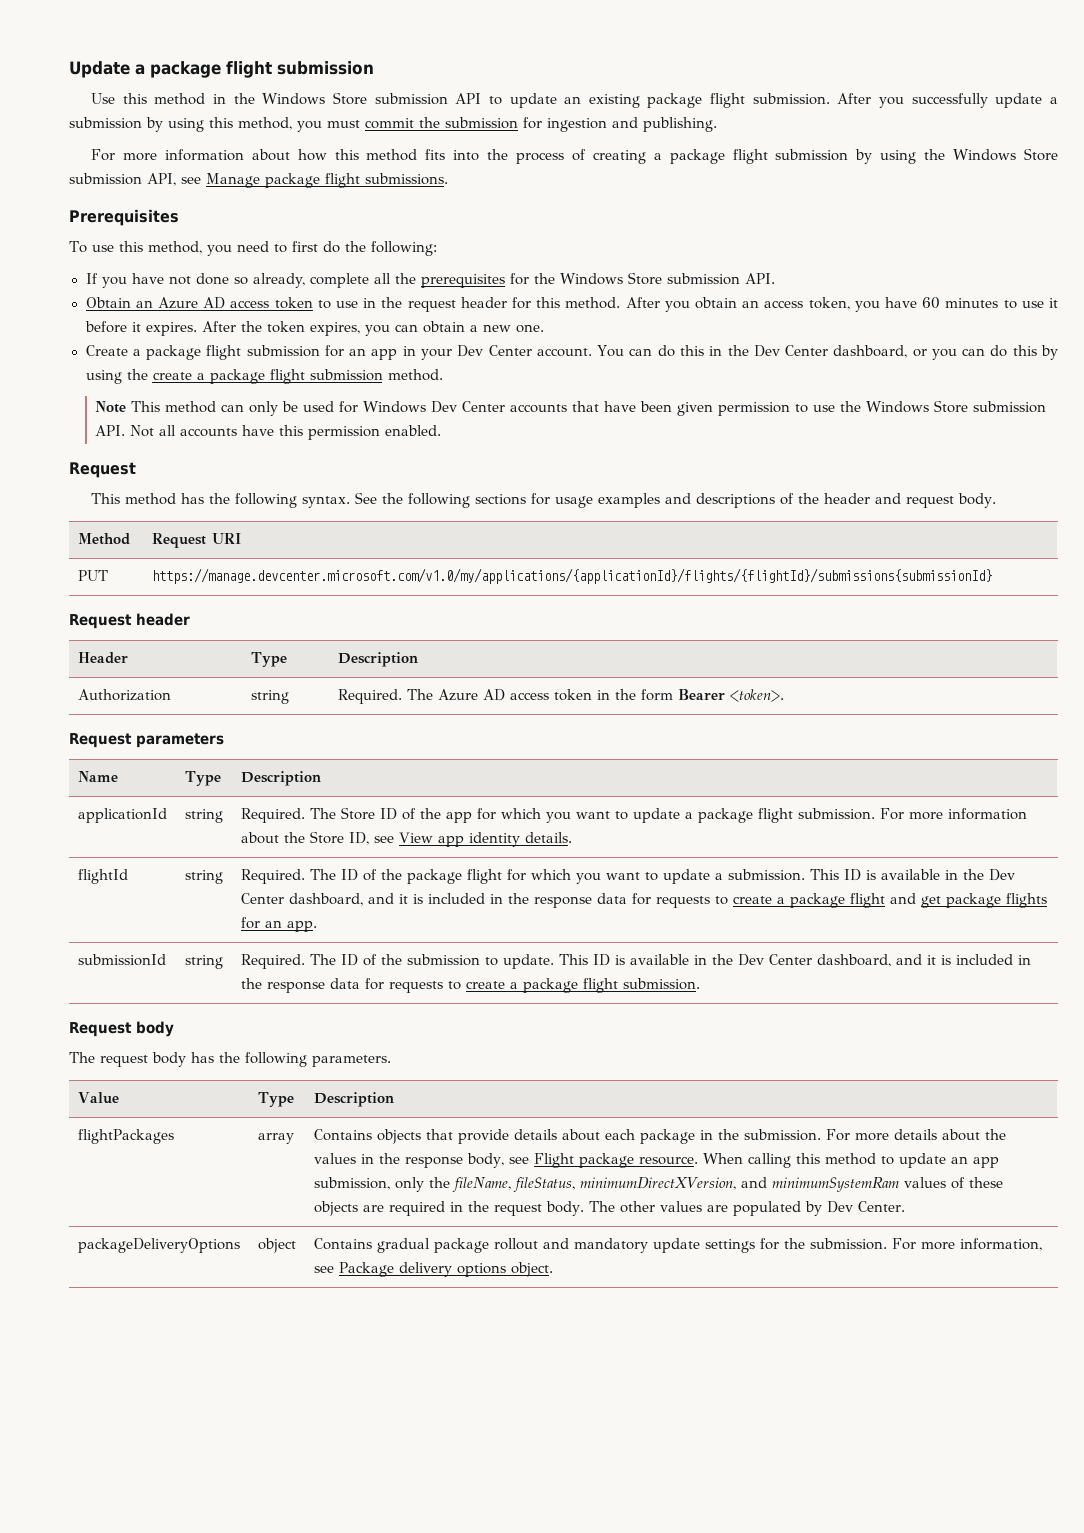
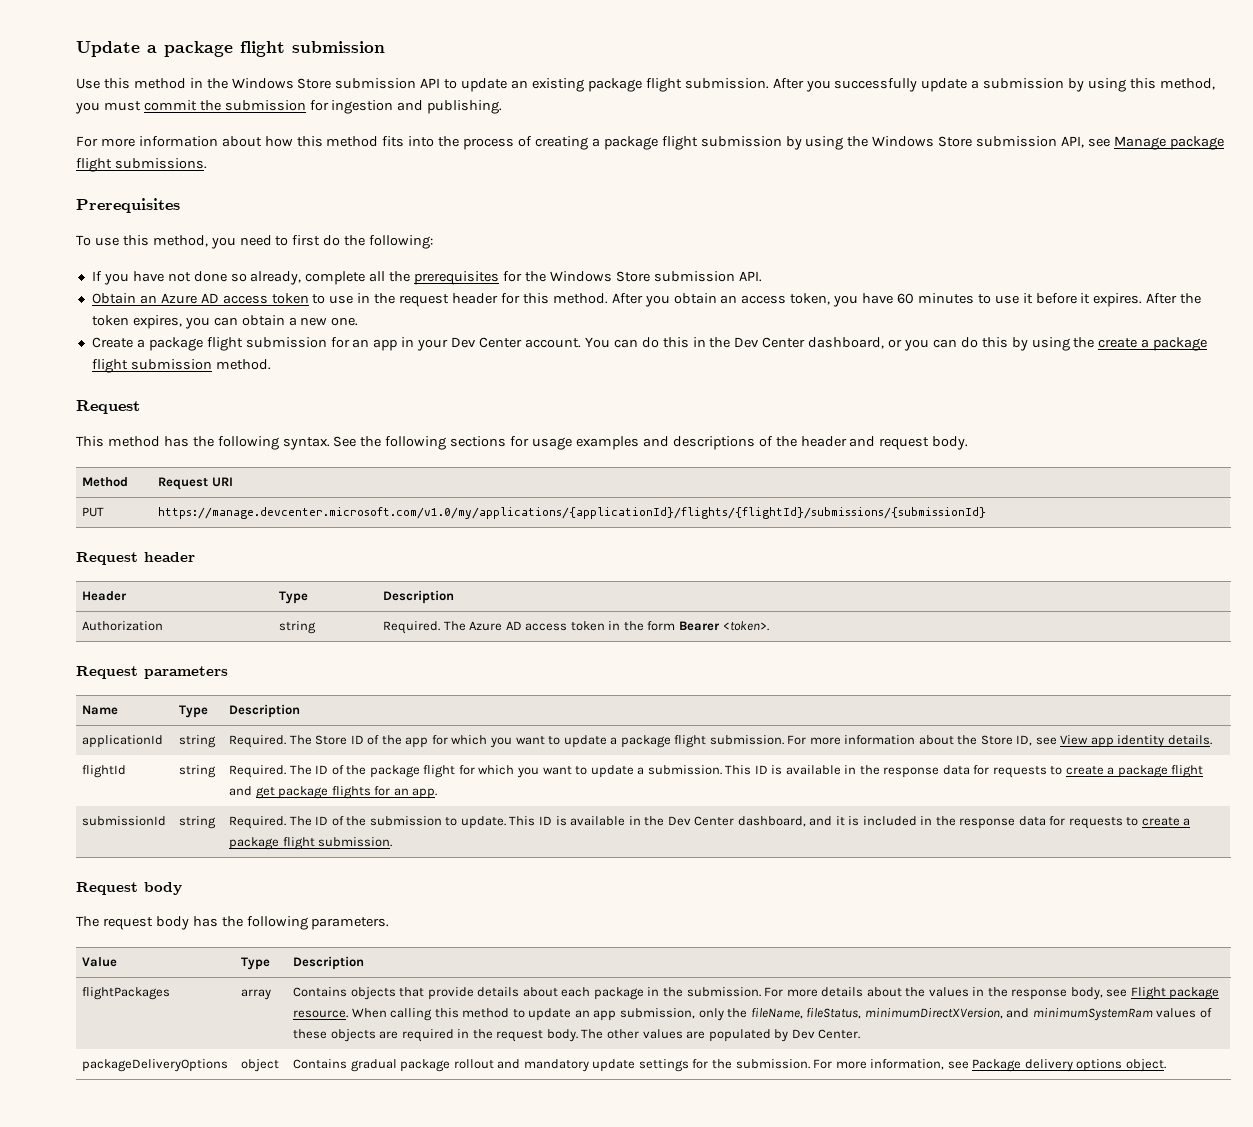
[95,400,1047,416] [95,425,442,440] // Note This method can only be used for Windows Dev Center accounts that have been given permission to use the Windows Store submission API. Not all accounts have this permission enabled. -> (271, 364) none
[151,568,992,584] https://manage.devcenter.microsoft.com/v1.0/my/applications/{applicationId}/flights/{flightId}/submissions{submissionId} -> [158,507,987,519] https://manage.devcenter.microsoft.com/v1.0/my/applications/{applicationId}/flights/{flightId}/submissions/{submissionId}
[988,869,1015,881] [240,893,529,906] Dev Center dashboard, and it is included in the -> (880, 770) none

